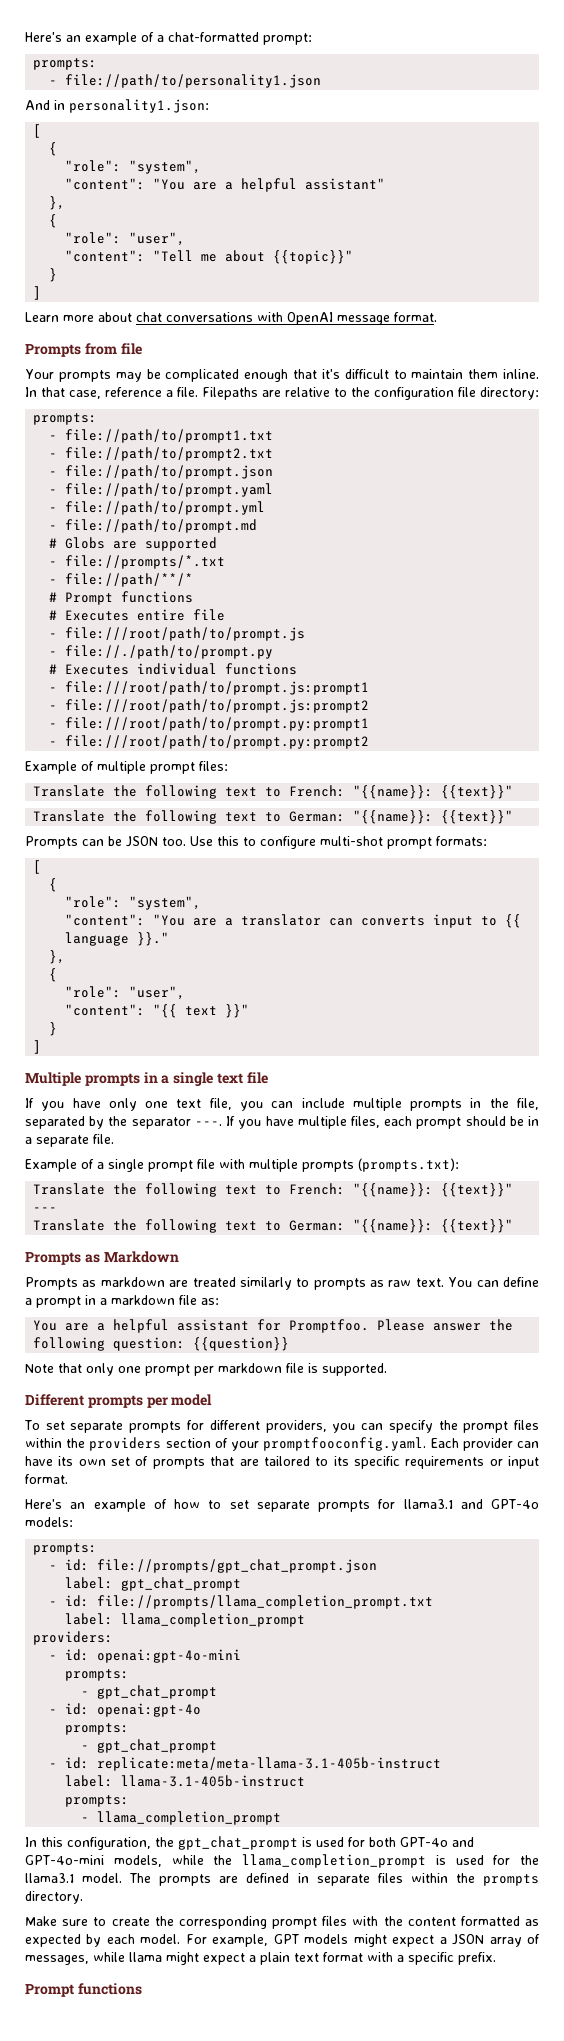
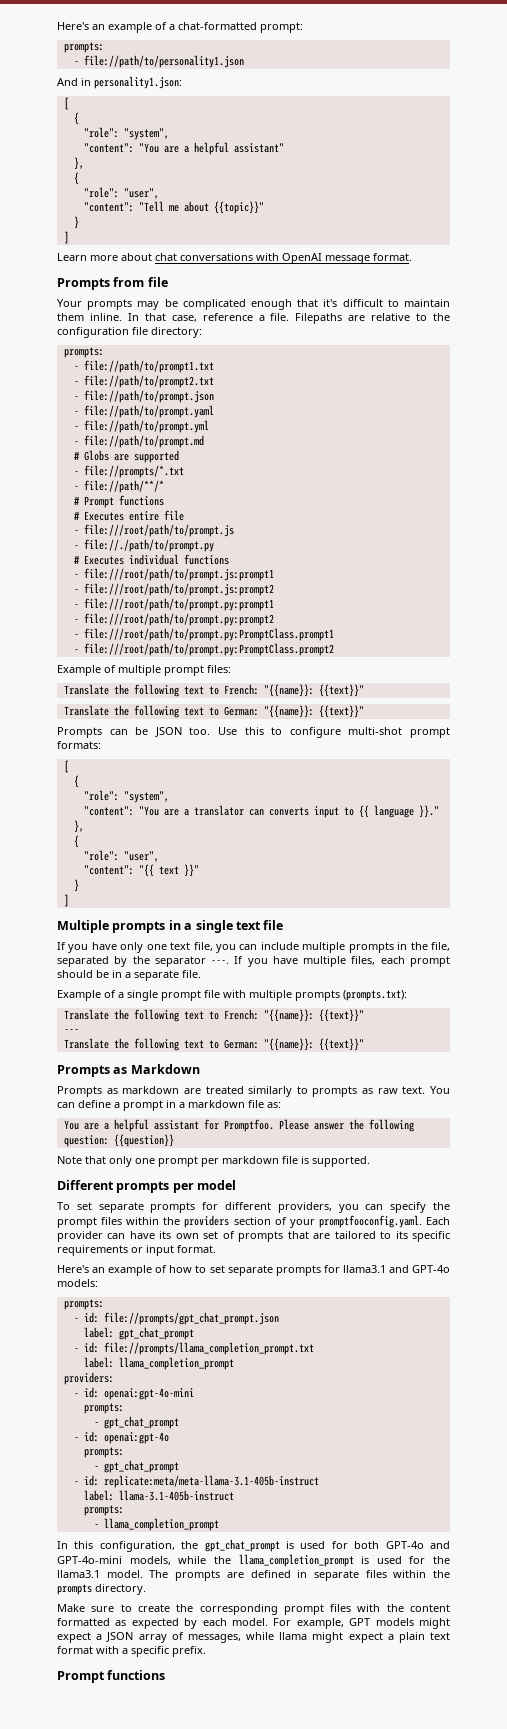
(370, 742) none -> [73,628,334,641] [73,643,334,656] // - file:///root/path/to/prompt.py:PromptClass.prompt1 // - file:///root/path/to/prompt.py:PromptClass.prompt2

